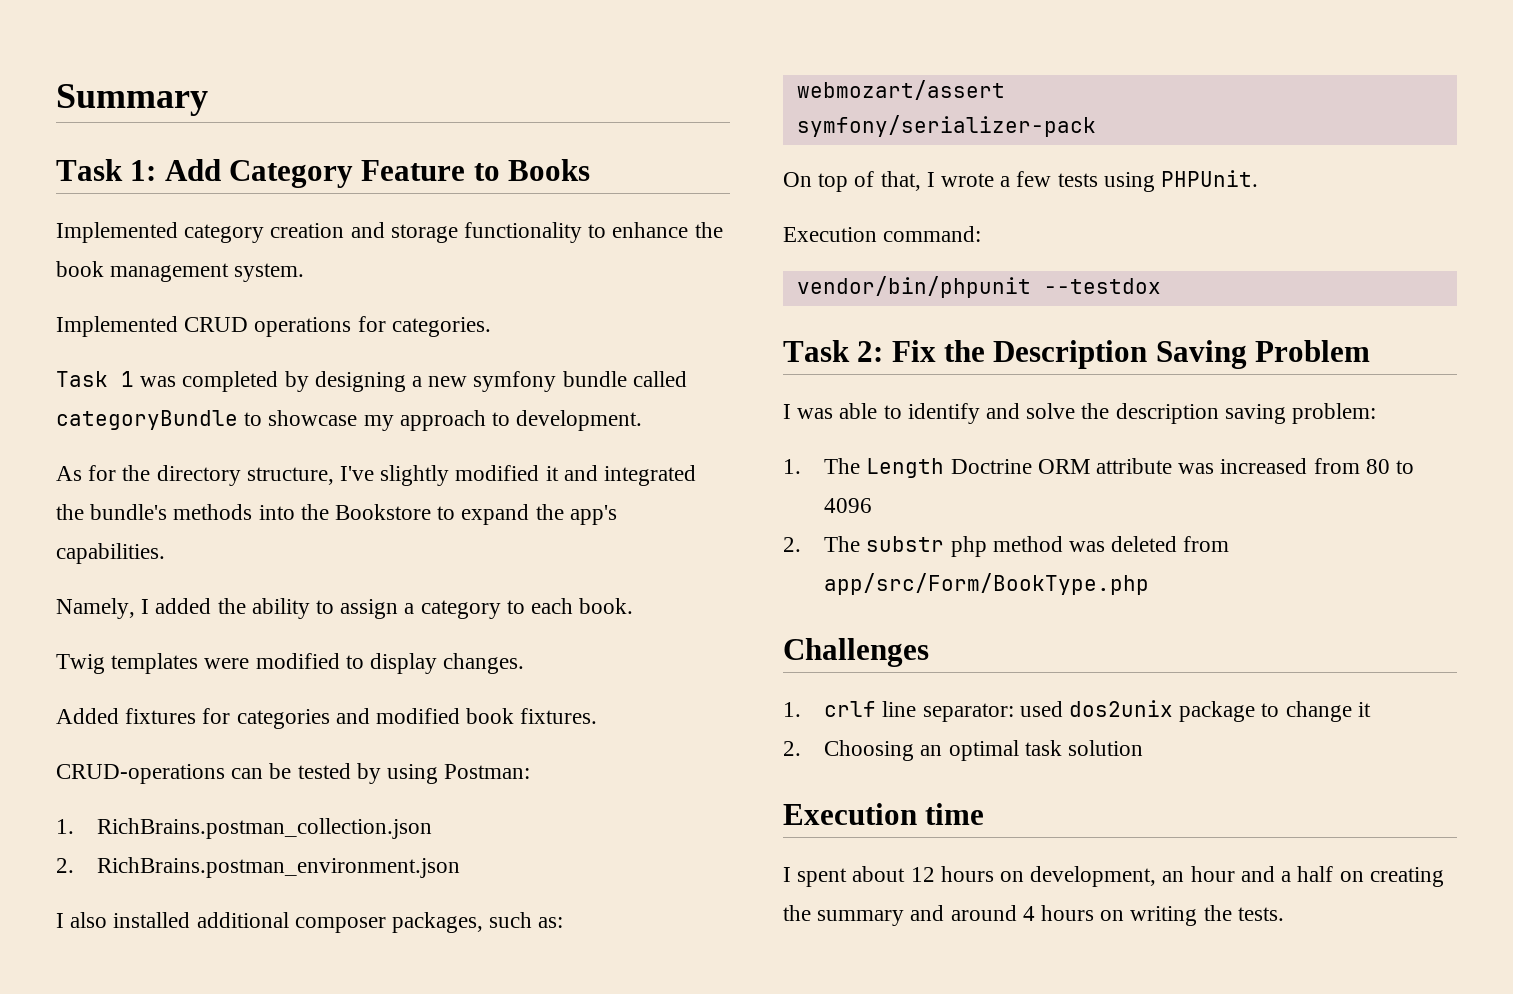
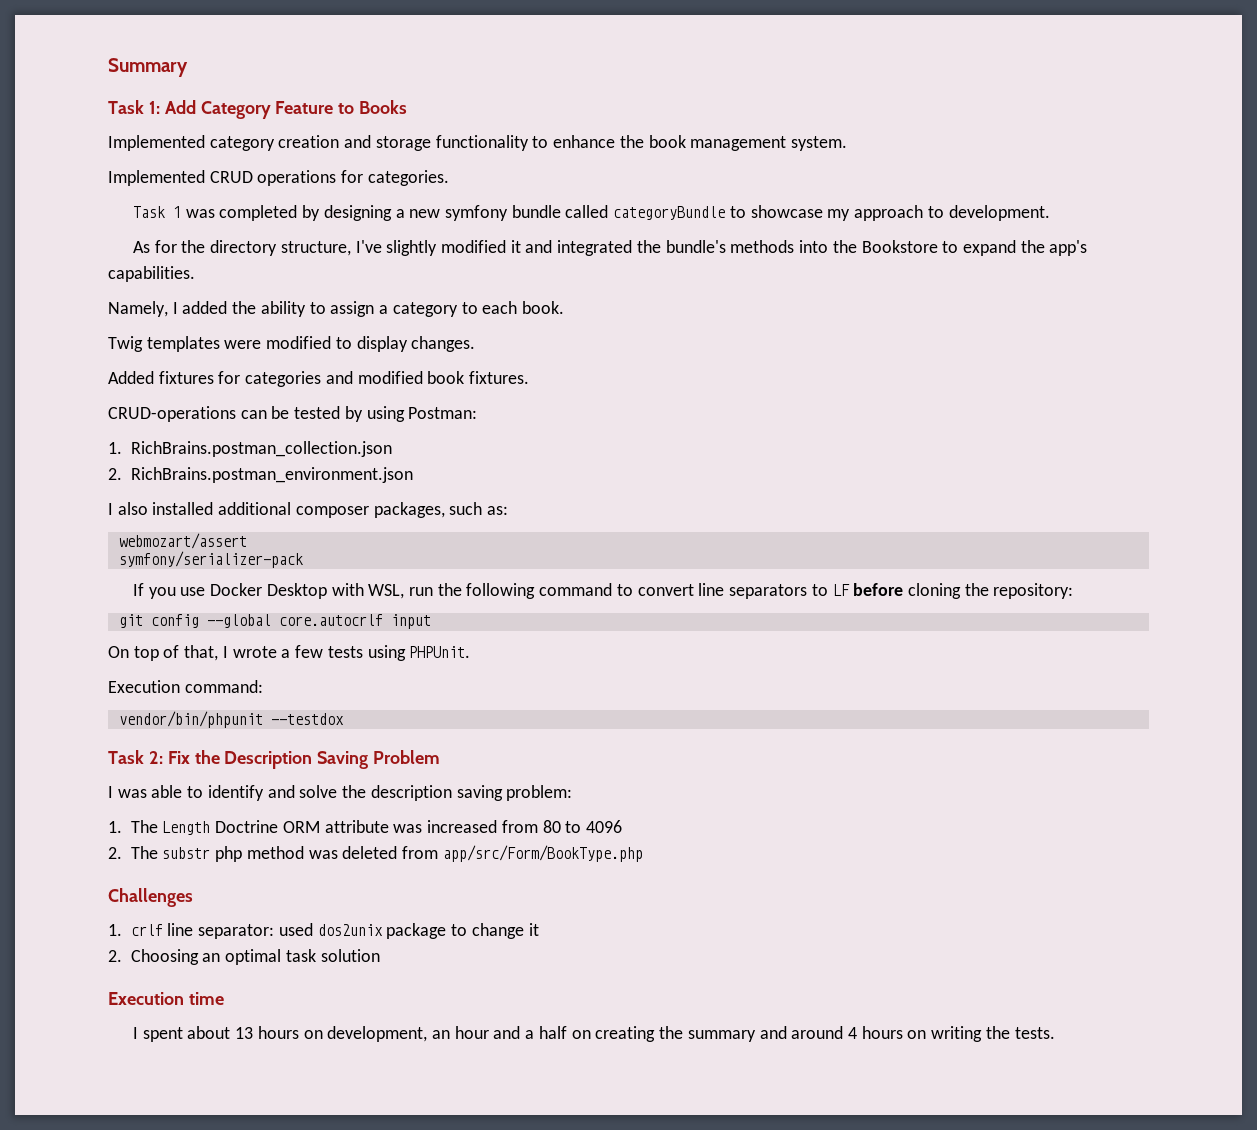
(1096, 126) none -> [132,583,1074,599] [118,614,431,629] // If you use Docker Desktop with WSL, run the following command to convert line separators to LF before cloning the repository: // git config --global core.autocrlf input
[910,867,935,882] 12 -> [235,1027,254,1039] 13

